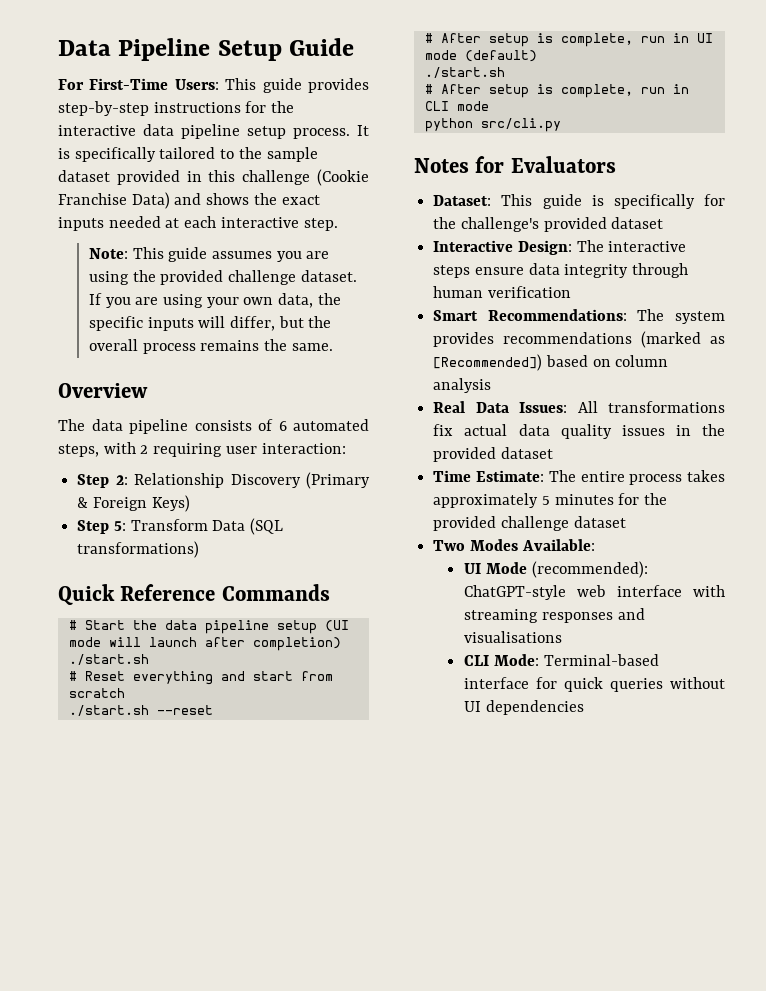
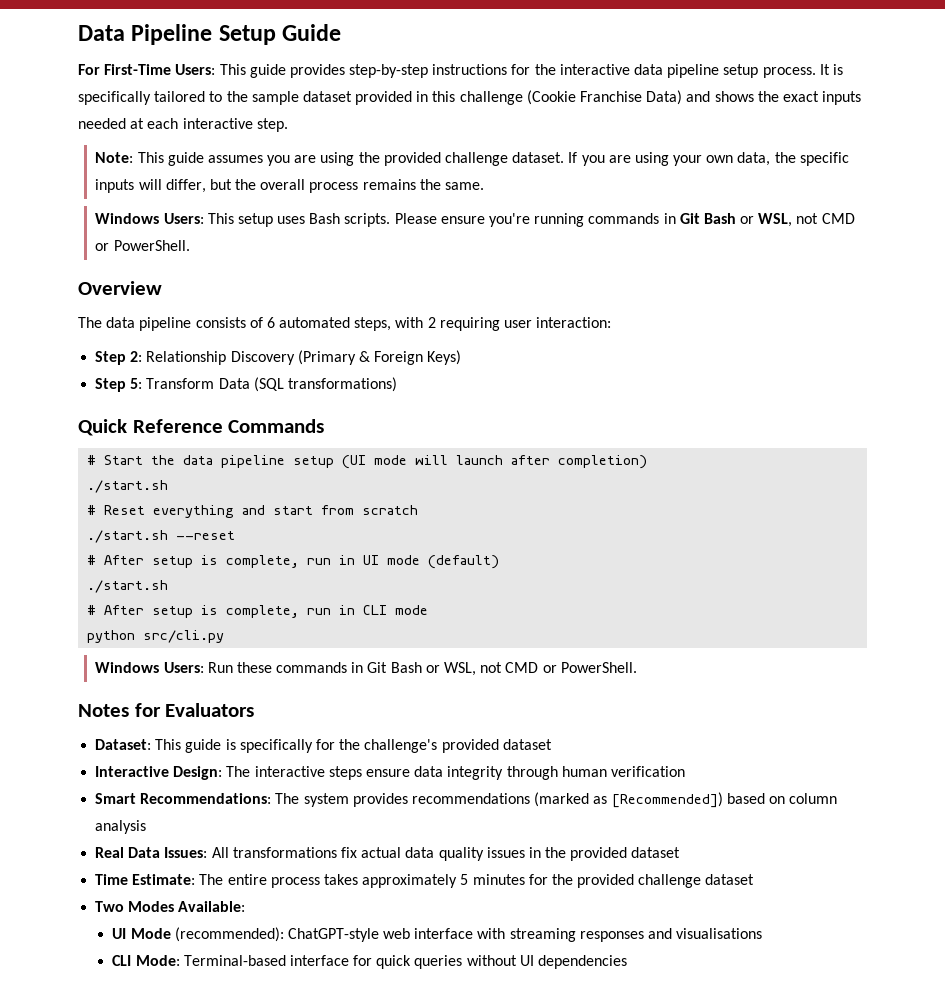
(333, 347) none -> [95,213,855,227] [95,240,190,251] // Windows Users: This setup uses Bash scripts. Please ensure you're running commands in Git Bash or WSL, not CMD or PowerShell.
(561, 125) none -> [95,662,637,676] // Windows Users: Run these commands in Git Bash or WSL, not CMD or PowerShell.

